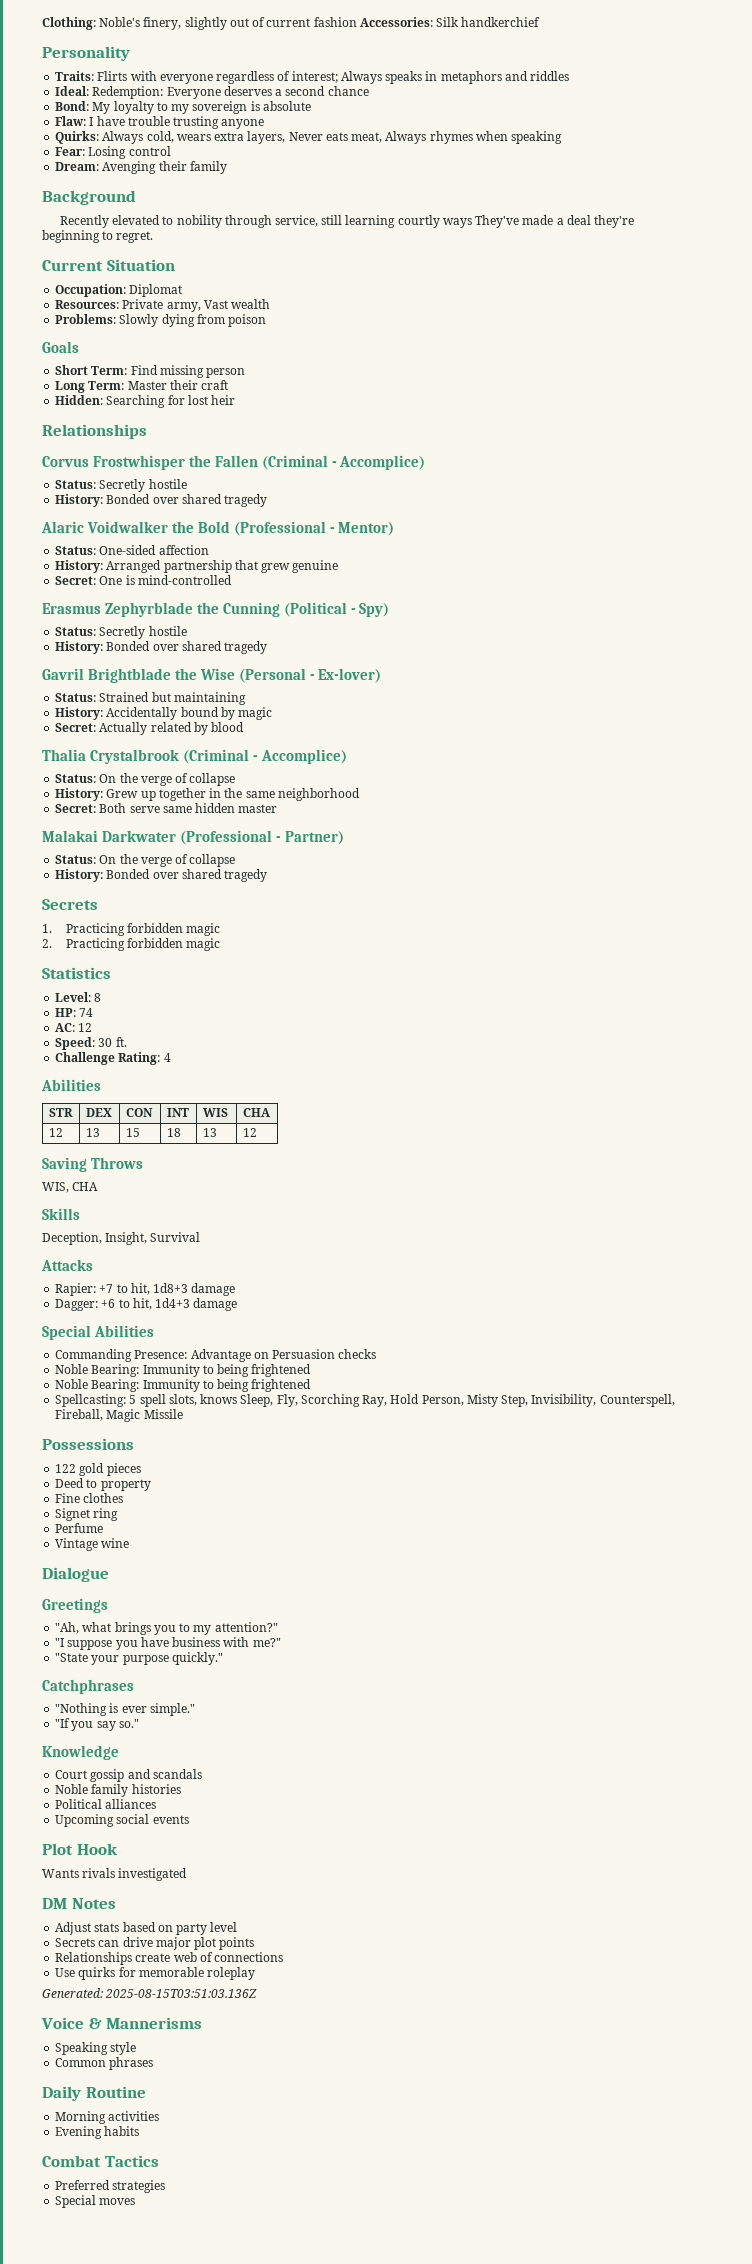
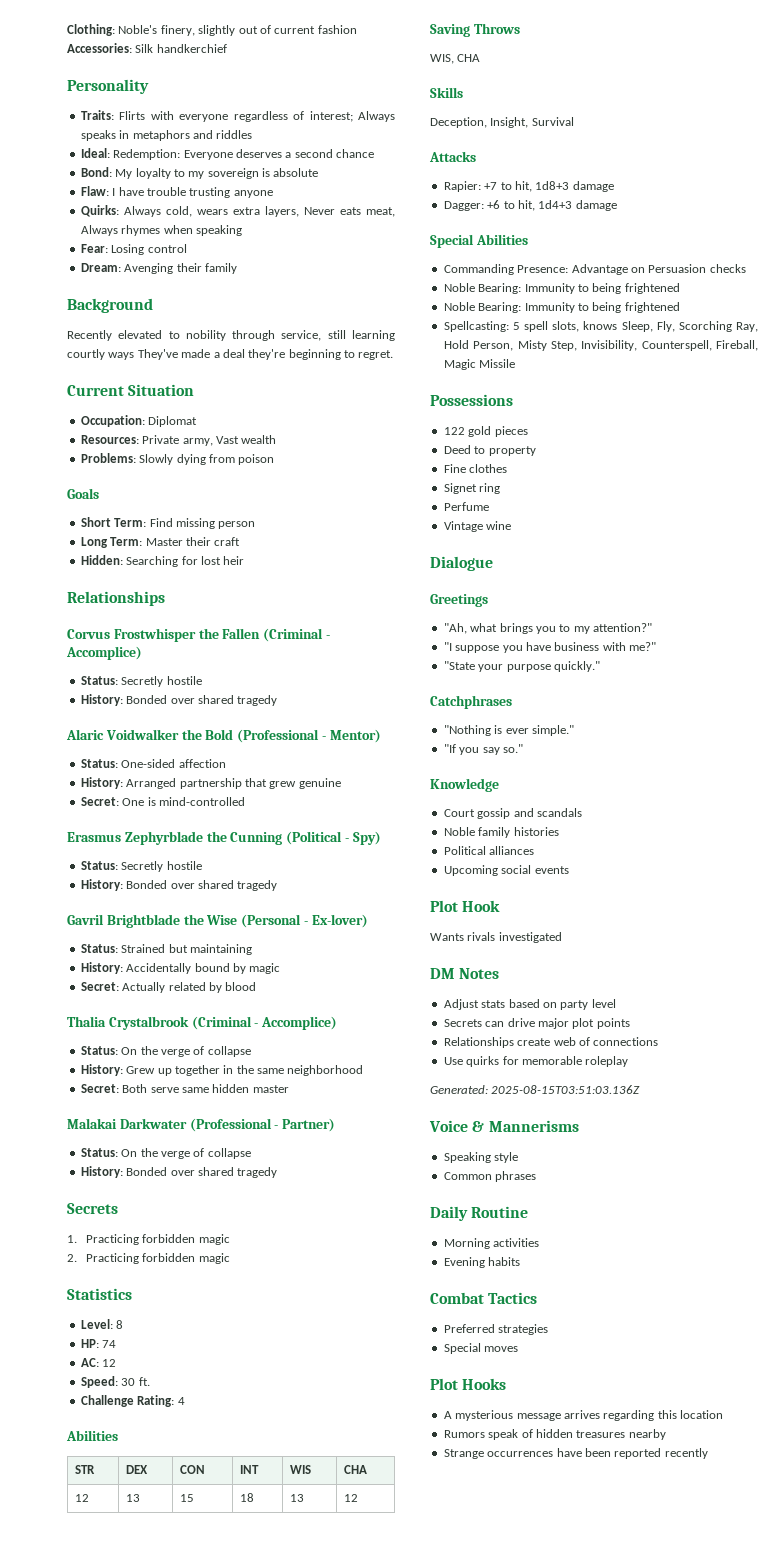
(136, 2201) none -> [430,1378,507,1390] [443,1410,723,1421] [443,1429,666,1440] [443,1448,708,1459] // Plot Hooks // A mysterious message arrives regarding this location // Rumors speak of hidden treasures nearby // Strange occurrences have been reported recently

